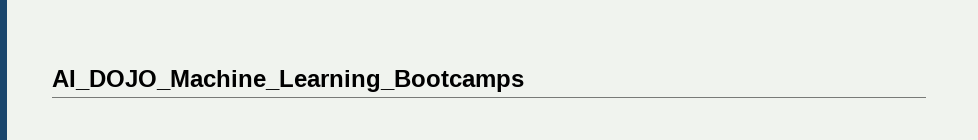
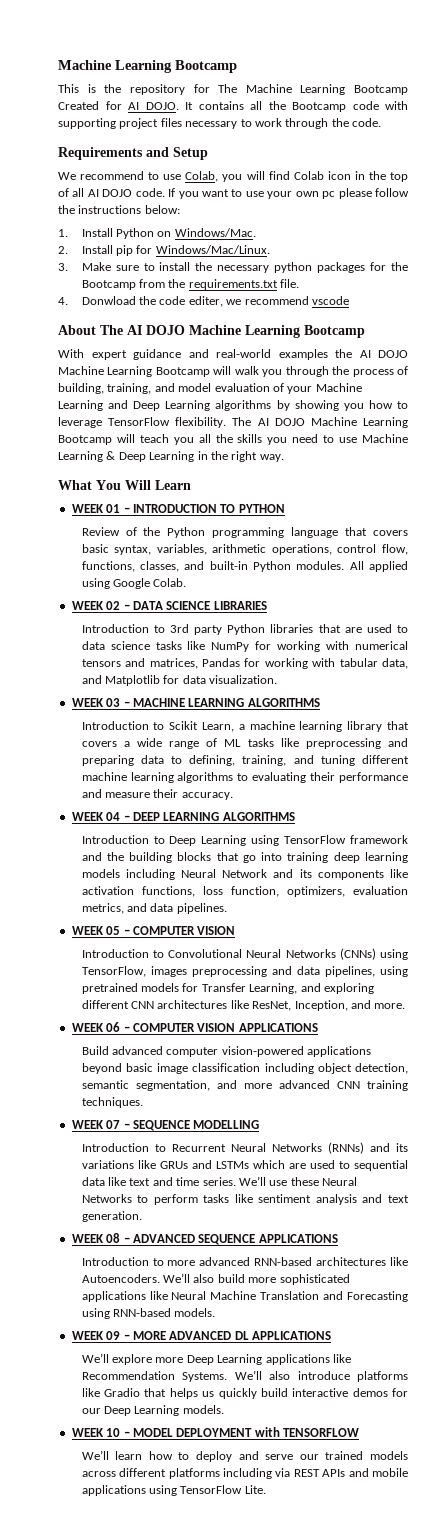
[52,70,524,92] AI_DOJO_Machine_Learning_Bootcamps -> [58,60,237,73] [58,84,408,95] [58,101,408,112] [58,118,381,129] [58,147,208,160] [58,171,408,182] [58,188,409,199] [58,205,180,214] [58,228,256,239] [58,245,270,256] [58,262,409,273] [81,279,300,290] [58,296,349,307] [58,325,365,338] [58,349,408,360] [58,366,409,377] [58,383,362,394] [58,400,408,411] [58,417,408,428] [58,434,409,445] [58,451,284,462] [58,480,191,490] [71,504,285,513] [81,527,408,538] [81,544,409,555] [81,561,408,572] [81,578,187,589] [71,601,267,610] [81,624,409,635] [81,641,409,652] [81,658,409,669] [81,675,278,686] [71,698,320,707] [81,721,410,732] [81,738,408,749] [81,755,409,766] [81,772,408,783] [81,789,233,800] [71,812,295,821] [81,835,408,846] [81,852,408,863] [81,869,409,880] [81,886,408,897] [81,903,227,914] [71,926,236,935] [81,948,408,960] [81,966,408,977] [81,983,374,994] [81,1000,406,1011] [71,1022,318,1032] [81,1046,372,1057] [81,1063,408,1074] [81,1080,408,1091] [81,1097,143,1108] [71,1120,260,1131] [81,1142,408,1154] [81,1160,408,1171] [81,1176,358,1186] [81,1194,410,1205] [81,1211,142,1222] [71,1233,338,1245] [81,1257,408,1266] [81,1273,350,1285] [81,1291,408,1302] [81,1308,216,1319] [71,1331,331,1340] [81,1353,351,1365] [81,1370,408,1382] [81,1388,408,1399] [81,1405,224,1416] [71,1427,359,1437] [81,1450,408,1462] [81,1468,409,1479] [81,1485,266,1496] Machine Learning Bootcamp // This is the repository for The Machine Learning Bootcamp Created for AI DOJO. It contains all the Bootcamp code with supporting project files necessary to work through the code. // Requirements and Setup // We recommend to use Colab, you will find Colab icon in the top of all AI DOJO code. If you want to use your own pc please follow the instructions below: // 1. Install Python on Windows/Mac. // 2. Install pip for Windows/Mac/Linux. // 3. Make sure to install the necessary python packages for the Bootcamp from the requirements.txt file. // 4. Donwload the code editer, we recommend vscode // About The AI DOJO Machine Learning Bootcamp // With expert guidance and real-world examples the AI DOJO Machine Learning Bootcamp will walk you through the process of building, training, and model evaluation of your Machine Learning and Deep Learning algorithms by showing you how to leverage TensorFlow flexibility. The AI DOJO Machine Learning Bootcamp will teach you all the skills you need to use Machine Learning & Deep Learning in the right way. // What You Will Learn // WEEK 01 – INTRODUCTION TO PYTHON // Review of the Python programming language that covers basic syntax, variables, arithmetic operations, control flow, functions, classes, and built-in Python modules. All applied using Google Colab. // WEEK 02 – DATA SCIENCE LIBRARIES // Introduction to 3rd party Python libraries that are used to data science tasks like NumPy for working with numerical tensors and matrices, Pandas for working with tabular data, and Matplotlib for data visualization. // WEEK 03 – MACHINE LEARNING ALGORITHMS // Introduction to Scikit Learn, a machine learning library that covers a wide range of ML tasks like preprocessing and preparing data to defining, training, and tuning different machine learning algorithms to evaluating their performance and measure their accuracy. // WEEK 04 – DEEP LEARNING ALGORITHMS // Introduction to Deep Learning using TensorFlow framework and the building blocks that go into training deep learning models including Neural Network and its components like activation functions, loss function, optimizers, evaluation metrics, and data pipelines. // WEEK 05 – COMPUTER VISION // Introduction to Convolutional Neural Networks (CNNs) using TensorFlow, images preprocessing and data pipelines, using pretrained models for Transfer Learning, and exploring different CNN architectures like ResNet, Inception, and more. // WEEK 06 – COMPUTER VISION APPLICATIONS // Build advanced computer vision-powered applications beyond basic image classification including object detection, semantic segmentation, and more advanced CNN training techniques. // WEEK 07 – SEQUENCE MODELLING // Introduction to Recurrent Neural Networks (RNNs) and its variations like GRUs and LSTMs which are used to sequential data like text and time series. We’ll use these Neural Networks to perform tasks like sentiment analysis and text generation. // WEEK 08 – ADVANCED SEQUENCE APPLICATIONS // Introduction to more advanced RNN-based architectures like Autoencoders. We’ll also build more sophisticated applications like Neural Machine Translation and Forecasting using RNN-based models. // WEEK 09 – MORE ADVANCED DL APPLICATIONS // We’ll explore more Deep Learning applications like Recommendation Systems. We’ll also introduce platforms like Gradio that helps us quickly build interactive demos for our Deep Learning models. // WEEK 10 – MODEL DEPLOYMENT with TENSORFLOW // We’ll learn how to deploy and serve our trained models across different platforms including via REST APIs and mobile applications using TensorFlow Lite.

